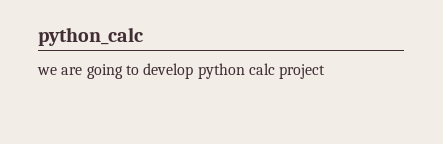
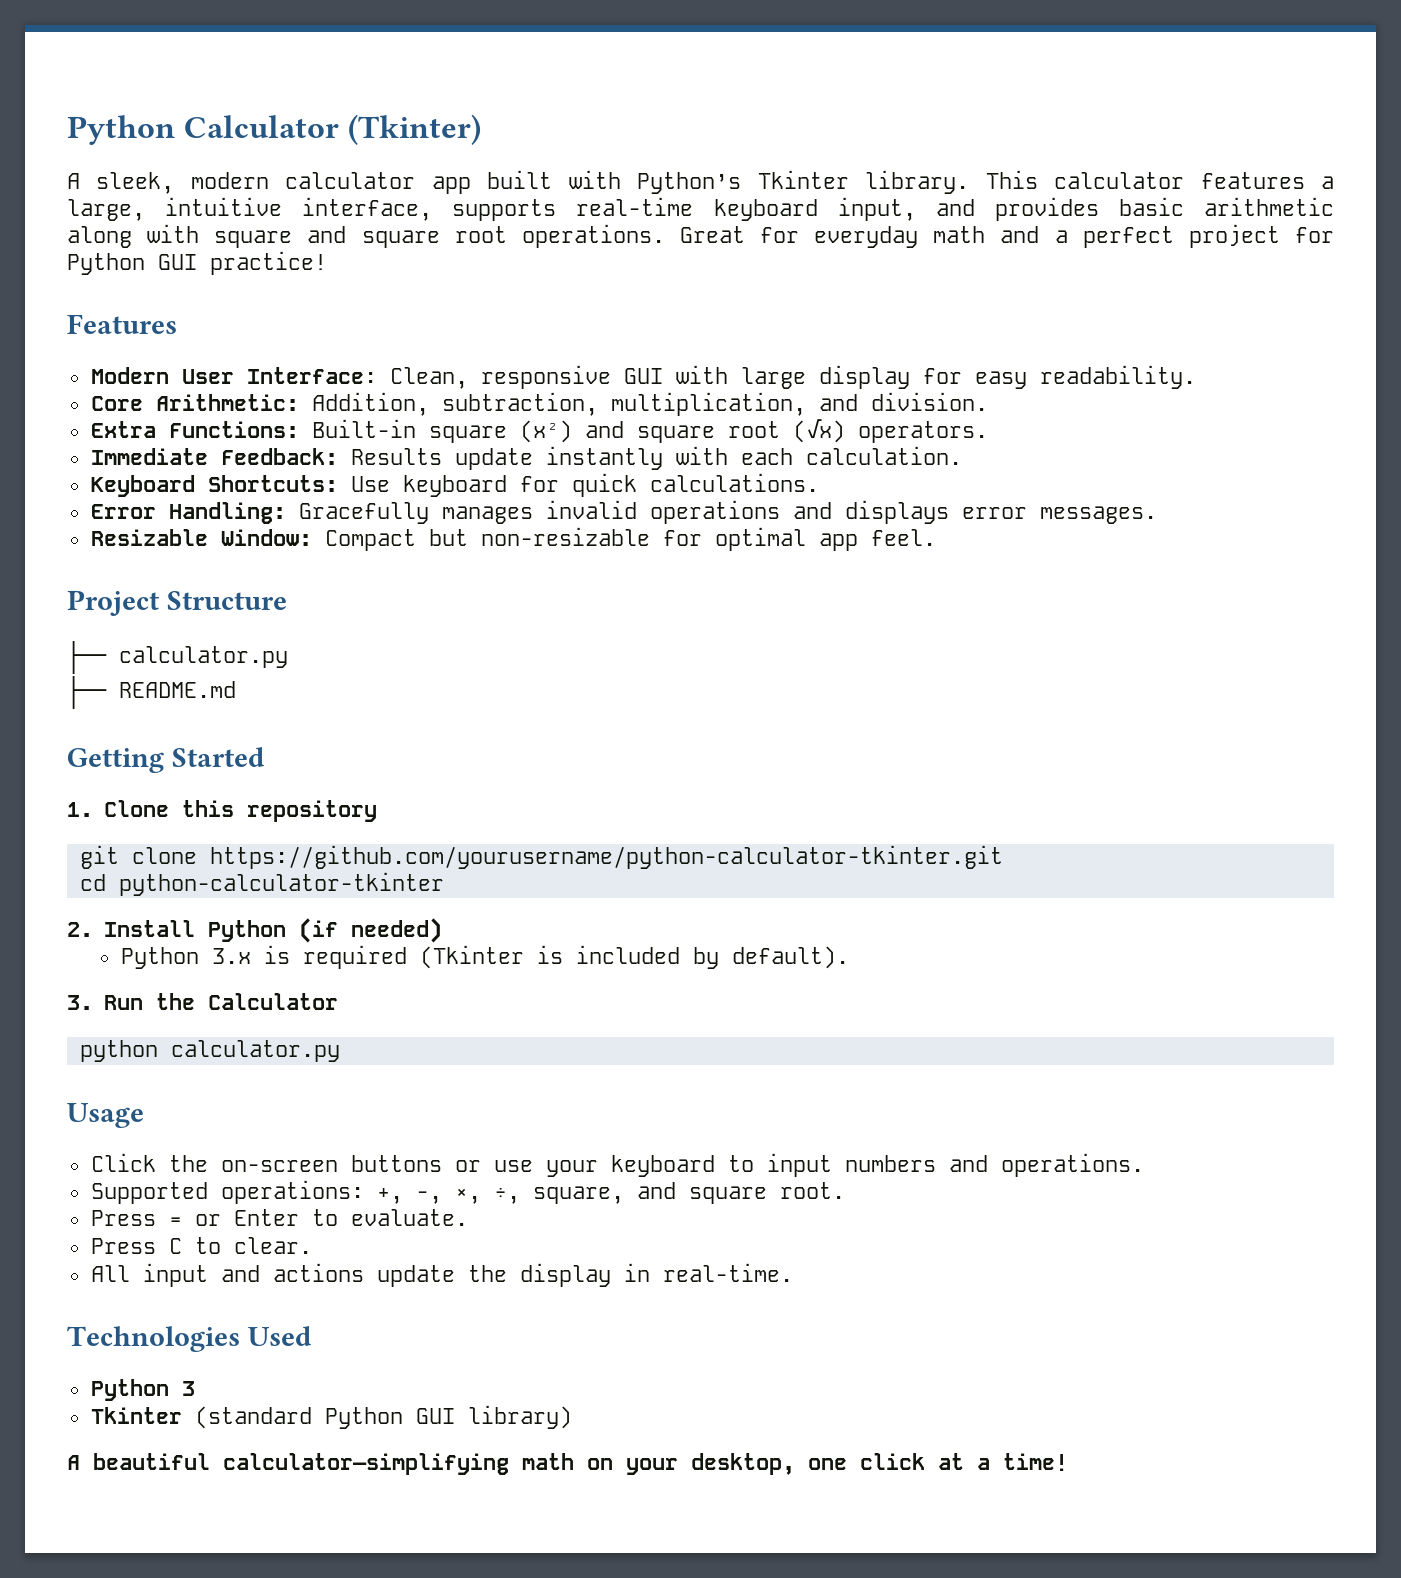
[38,27,143,46] [37,63,326,79] python_calc // we are going to develop python calc project -> [67,114,481,145] [67,170,1334,194] [67,197,1334,221] [67,224,1334,248] [67,251,327,275] [67,314,177,334] [90,365,1196,389] [90,392,988,416] [90,419,988,443] [90,446,962,470] [90,473,819,497] [90,500,1157,524] [90,527,936,551] [67,590,287,616] [67,641,288,674] [67,676,236,709] [67,747,264,773] [67,800,377,822] [79,845,1003,869] [79,872,444,896] [67,918,442,943] [120,945,849,969] [67,993,338,1010] [79,1040,340,1062] [67,1103,144,1128] [90,1153,1144,1177] [90,1180,845,1204] [90,1209,468,1226] [90,1237,312,1254] [90,1263,793,1287] [67,1326,311,1352] [90,1379,195,1401] [90,1405,572,1429] [67,1453,1068,1475] Python Calculator (Tkinter) // A sleek, modern calculator app built with Python’s Tkinter library. This calculator features a large, intuitive interface, supports real-time keyboard input, and provides basic arithmetic along with square and square root operations. Great for everyday math and a perfect project for Python GUI practice! // Features // Modern User Interface: Clean, responsive GUI with large display for easy readability. // Core Arithmetic: Addition, subtraction, multiplication, and division. // Extra Functions: Built-in square (x²) and square root (√x) operators. // Immediate Feedback: Results update instantly with each calculation. // Keyboard Shortcuts: Use keyboard for quick calculations. // Error Handling: Gracefully manages invalid operations and displays error messages. // Resizable Window: Compact but non-resizable for optimal app feel. // Project Structure // ├── calculator.py // ├── README.md // Getting Started // 1. Clone this repository // git clone https://github.com/yourusername/python-calculator-tkinter.git // cd python-calculator-tkinter // 2. Install Python (if needed) // Python 3.x is required (Tkinter is included by default). // 3. Run the Calculator // python calculator.py // Usage // Click the on-screen buttons or use your keyboard to input numbers and operations. // Supported operations: +, -, ×, ÷, square, and square root. // Press = or Enter to evaluate. // Press C to clear. // All input and actions update the display in real-time. // Technologies Used // Python 3 // Tkinter (standard Python GUI library) // A beautiful calculator—simplifying math on your desktop, one click at a time!

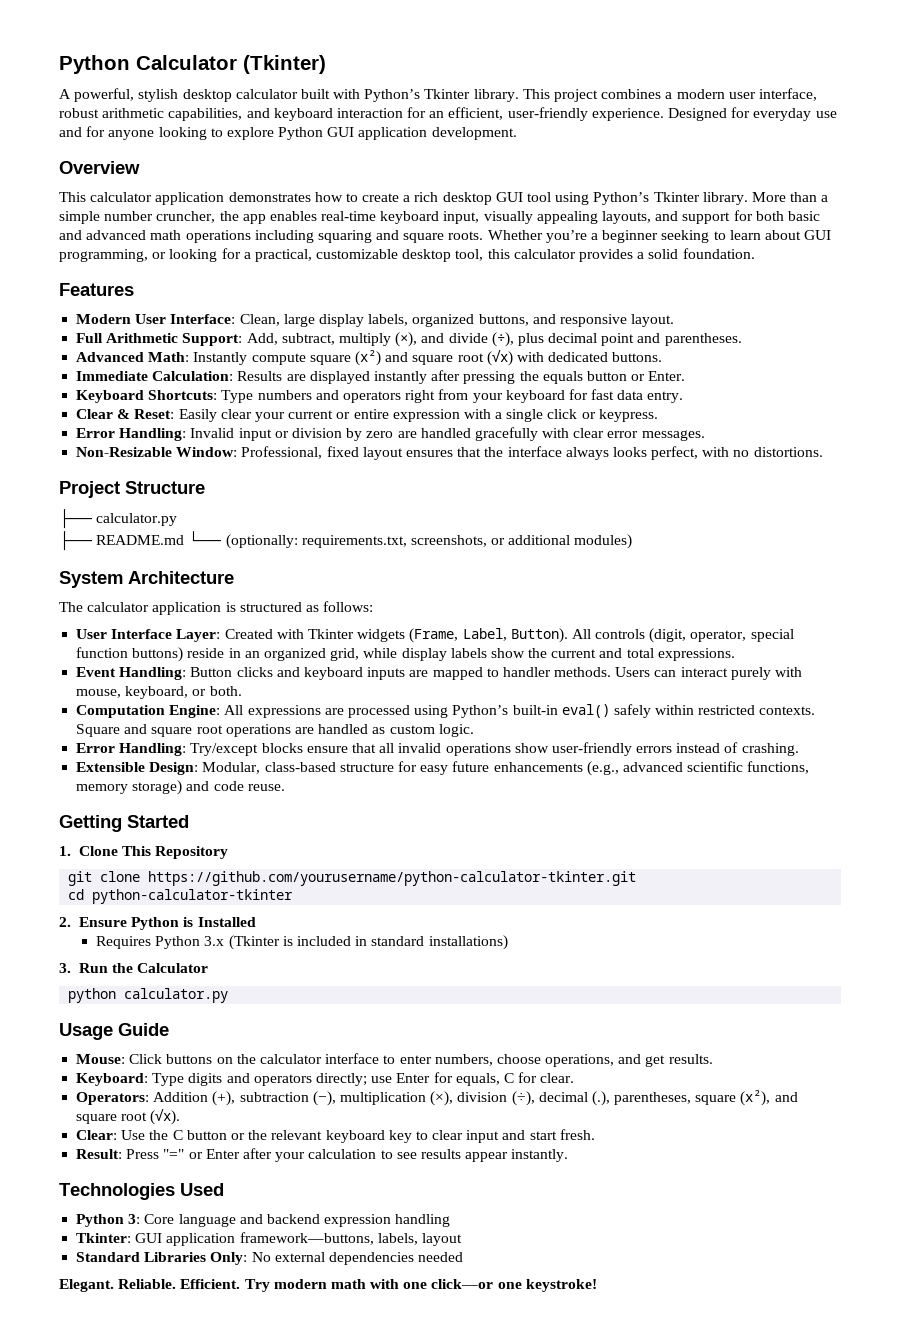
[96,172,471,194] sleek, modern calculator app -> [74,88,298,102] powerful, stylish desktop calculator
[1054,172,1334,189] [67,197,1334,221] [67,224,1334,248] [67,251,327,275] calculator features a large, intuitive interface, supports real-time keyboard input, and provides basic arithmetic along with square and square root operations. Great for everyday math and a perfect project for Python GUI practice! -> [554,88,817,102] [59,107,837,121] [59,126,517,140] [59,161,140,174] [59,192,829,205] [59,210,820,224] [59,230,832,243] [59,248,755,262] project combines a modern user interface, robust arithmetic capabilities, and keyboard interaction for an efficient, user-friendly experience. Designed for everyday use and for anyone looking to explore Python GUI application development. // Overview // This calculator application demonstrates how to create a rich desktop GUI tool using Python’s Tkinter library. More than a simple number cruncher, the app enables real-time keyboard input, visually appealing layouts, and support for both basic and advanced math operations including squaring and square roots. Whether you’re a beginner seeking to learn about GUI programming, or looking for a practical, customizable desktop tool, this calculator provides a solid foundation.
[480,365,1196,389] [90,392,988,416] [90,419,416,438] responsive GUI with large display for easy readability. // Core Arithmetic: Addition, subtraction, multiplication, and division. // Extra Functions: Built-in -> [283,314,675,327] [76,332,742,347] [76,352,306,365] large display labels, organized buttons, and responsive layout. // Full Arithmetic Support: Add, subtract, multiply (×), and divide (÷), plus decimal point and parentheses. // Advanced Math: Instantly compute
[857,421,988,443] [90,446,962,470] [90,473,819,497] [90,500,1157,524] [90,527,936,551] operators. // Immediate Feedback: Results update instantly with each calculation. // Keyboard Shortcuts: Use keyboard for quick calculations. // Error Handling: Gracefully manages invalid operations and displays error messages. // Resizable Window: Compact but non-resizable for optimal app feel. -> [516,352,663,362] [76,370,686,384] [76,389,684,403] [76,409,658,422] [76,427,705,441] [76,446,823,460] with dedicated buttons. // Immediate Calculation: Results are displayed instantly after pressing the equals button or Enter. // Keyboard Shortcuts: Type numbers and operators right from your keyboard for fast data entry. // Clear & Reset: Easily clear your current or entire expression with a single click or keypress. // Error Handling: Invalid input or division by zero are handled gracefully with clear error messages. // Non-Resizable Window: Professional, fixed layout ensures that the interface always looks perfect, with no distortions.
(236, 689) none -> [188,531,633,549] [59,571,234,588] [59,601,374,615] [76,628,794,643] [76,647,735,662] [76,667,803,680] [76,686,242,699] [76,704,816,718] [76,724,474,737] [76,742,799,756] [76,761,810,776] [76,780,285,795] └── (optionally: requirements.txt, screenshots, or additional modules) // System Architecture // The calculator application is structured as follows: // User Interface Layer: Created with Tkinter widgets (Frame, Label, Button). All controls (digit, operator, special function buttons) reside in an organized grid, while display labels show the current and total expressions. // Event Handling: Button clicks and keyboard inputs are mapped to handler methods. Users can interact purely with mouse, keyboard, or both. // Computation Engine: All expressions are processed using Python’s built-in eval() safely within restricted contexts. Square and square root operations are handled as custom logic. // Error Handling: Try/except blocks ensure that all invalid operations show user-friendly errors instead of crashing. // Extensible Design: Modular, class-based structure for easy future enhancements (e.g., advanced scientific functions, memory storage) and code reuse.
[181,800,377,822] this repository -> [122,846,229,859] This Repository
[103,918,442,943] [120,945,849,969] Install Python (if needed) // Python 3.x is required (Tkinter is included by default). -> [79,917,256,930] [96,935,508,950] Ensure Python is Installed // Requires Python 3.x (Tkinter is included in standard installations)
[90,1153,1144,1177] [90,1180,845,1204] [90,1209,468,1226] [90,1237,312,1254] [90,1263,793,1287] [67,1326,311,1352] [90,1379,195,1401] [90,1405,572,1429] [67,1453,1068,1475] // Click the on-screen buttons or use your keyboard to input numbers and operations. // Supported operations: +, -, ×, ÷, square, and square root. // Press = or Enter to evaluate. // Press C to clear. // All input and actions update the display in real-time. // Technologies Used // Python 3 // Tkinter (standard Python GUI library) // A beautiful calculator—simplifying math on your desktop, one click at a time! -> [118,1023,169,1036] [76,1053,713,1067] [76,1072,575,1086] [76,1090,798,1106] [76,1109,181,1125] [76,1129,595,1143] [76,1148,569,1162] [59,1183,224,1200] [76,1214,451,1227] [76,1232,462,1246] [76,1252,464,1265] [59,1279,597,1292] Guide // Mouse: Click buttons on the calculator interface to enter numbers, choose operations, and get results. // Keyboard: Type digits and operators directly; use Enter for equals, C for clear. // Operators: Addition (+), subtraction (−), multiplication (×), division (÷), decimal (.), parentheses, square (x²), and square root (√x). // Clear: Use the C button or the relevant keyboard key to clear input and start fresh. // Result: Press "=" or Enter after your calculation to see results appear instantly. // Technologies Used // Python 3: Core language and backend expression handling // Tkinter: GUI application framework—buttons, labels, layout // Standard Libraries Only: No external dependencies needed // Elegant. Reliable. Efficient. Try modern math with one click—or one keystroke!

